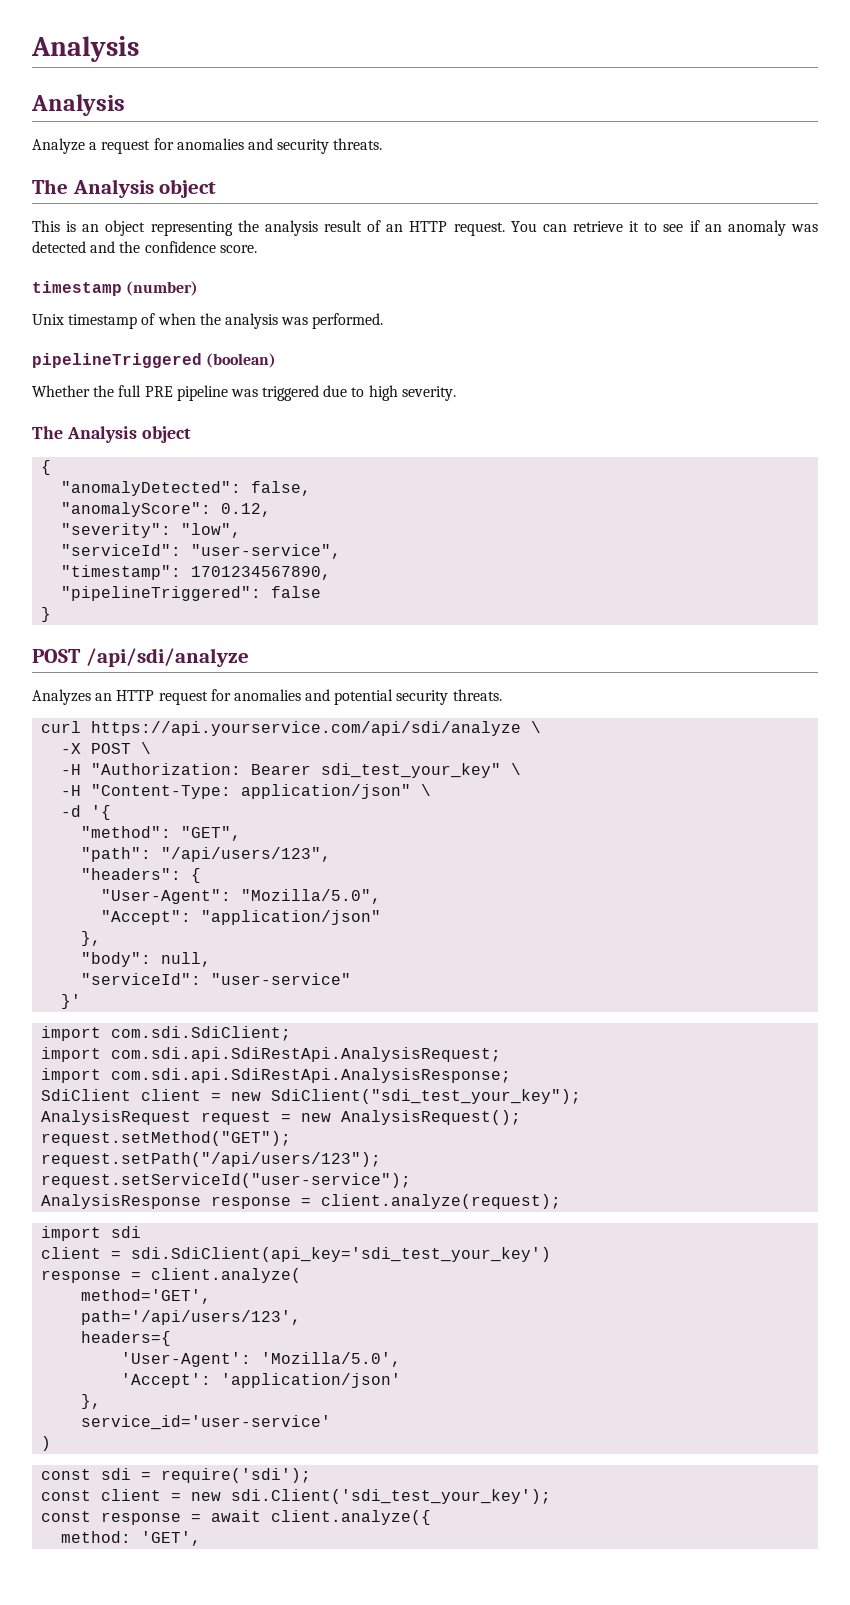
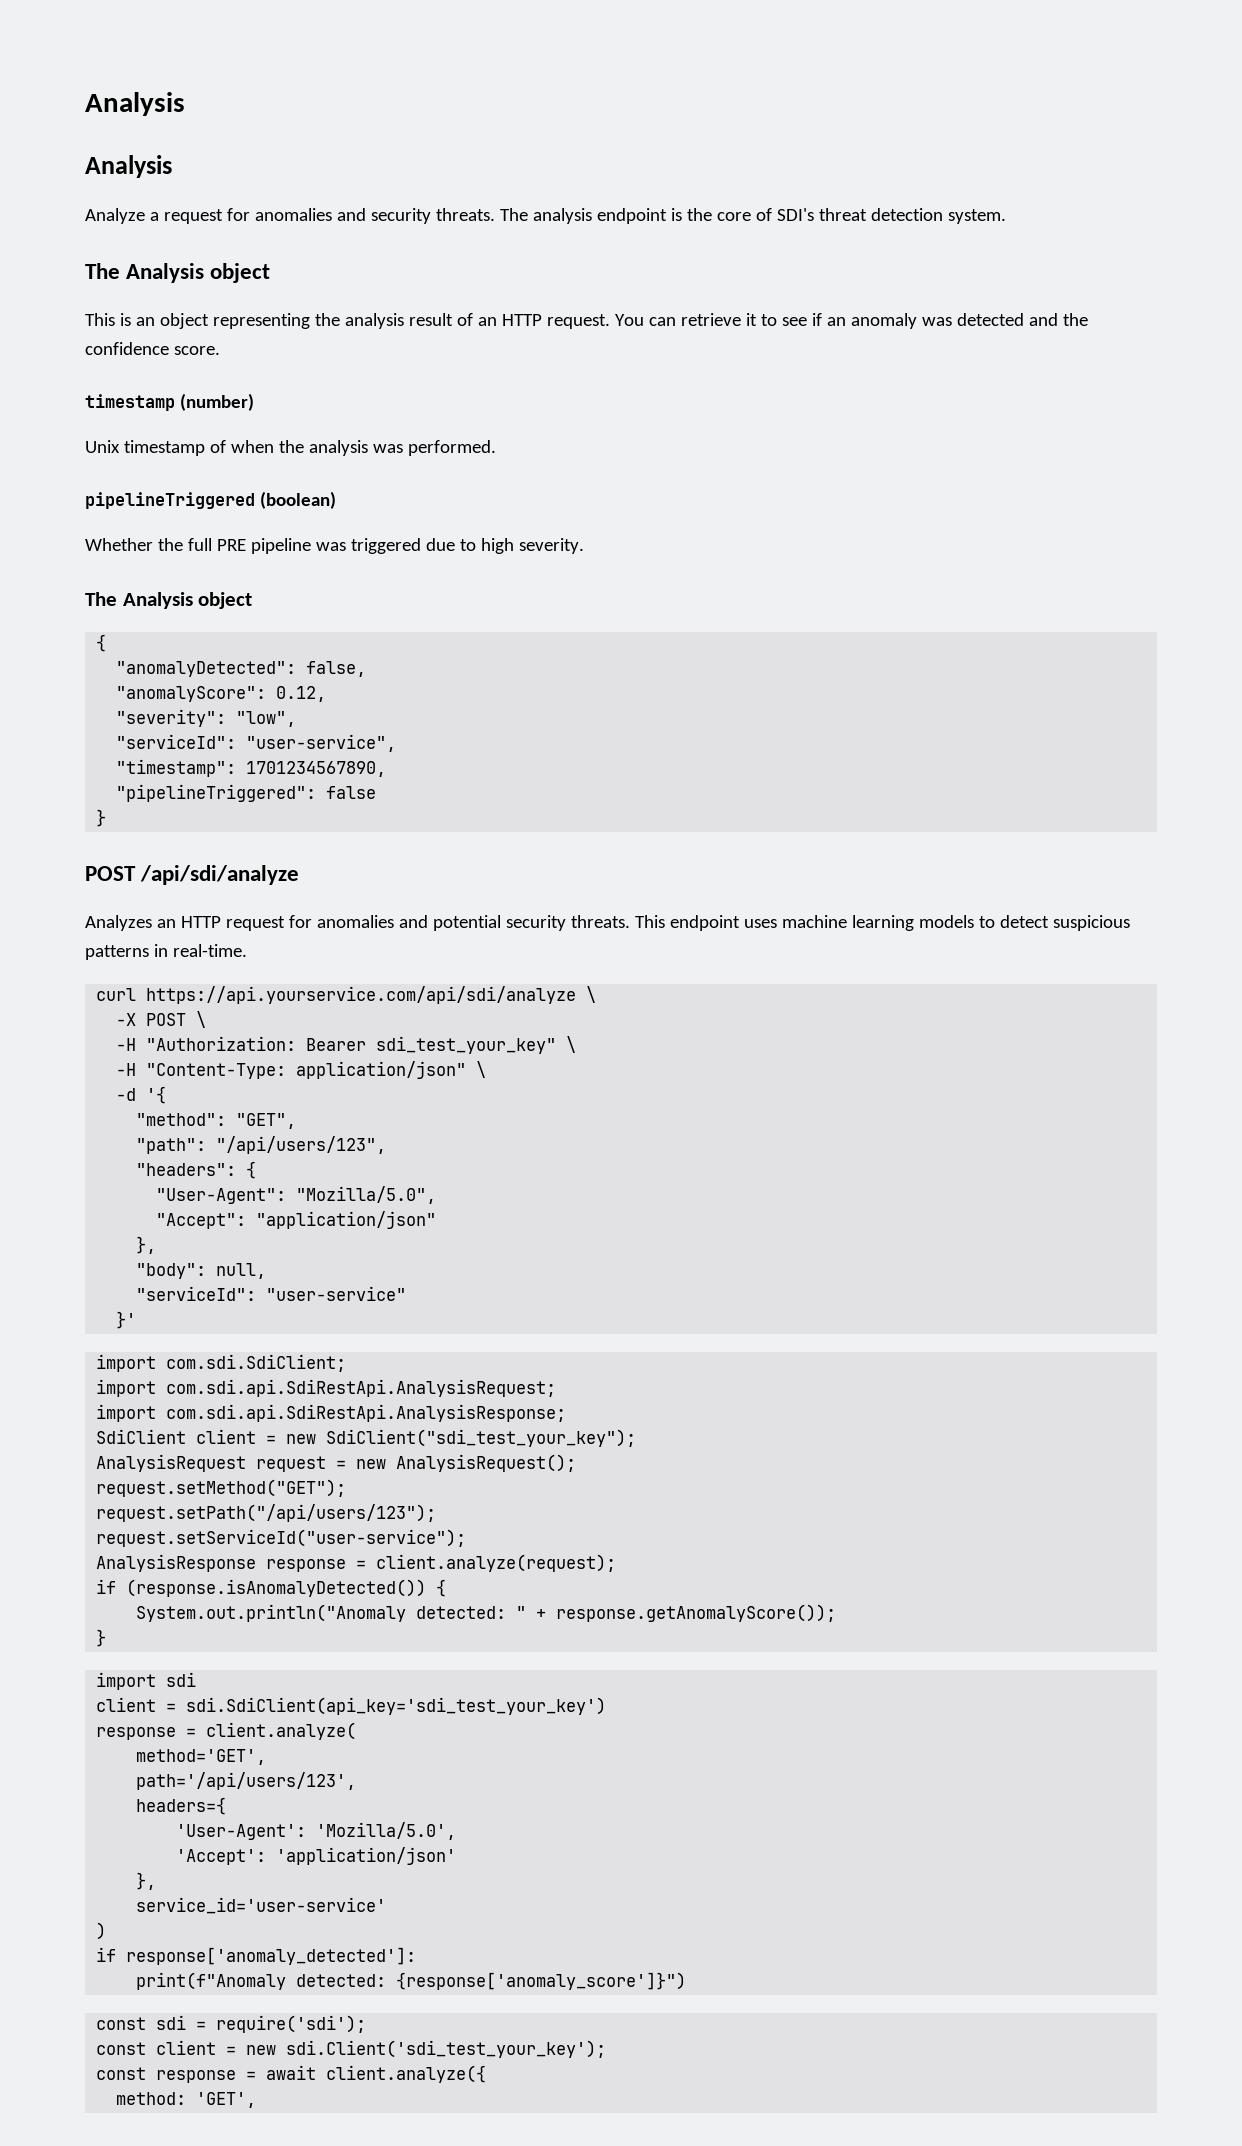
(383, 144) none -> [499,208,1006,224] The analysis endpoint is the core of SDI's threat detection system.
(502, 695) none -> [634,915,1130,931] [85,944,247,960] This endpoint uses machine learning models to detect suspicious patterns in real-time.
(562, 1201) none -> [96,1579,447,1597] [136,1604,837,1622] [96,1629,107,1647] // if (response.isAnomalyDetected()) { // System.out.println("Anomaly detected: " + response.getAnomalyScore()); // }
(52, 1443) none -> [96,1947,417,1965] [136,1972,687,1990] // if response['anomaly_detected']: // print(f"Anomaly detected: {response['anomaly_score']}")

